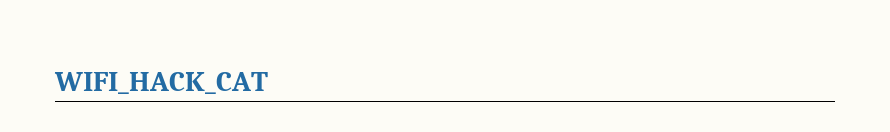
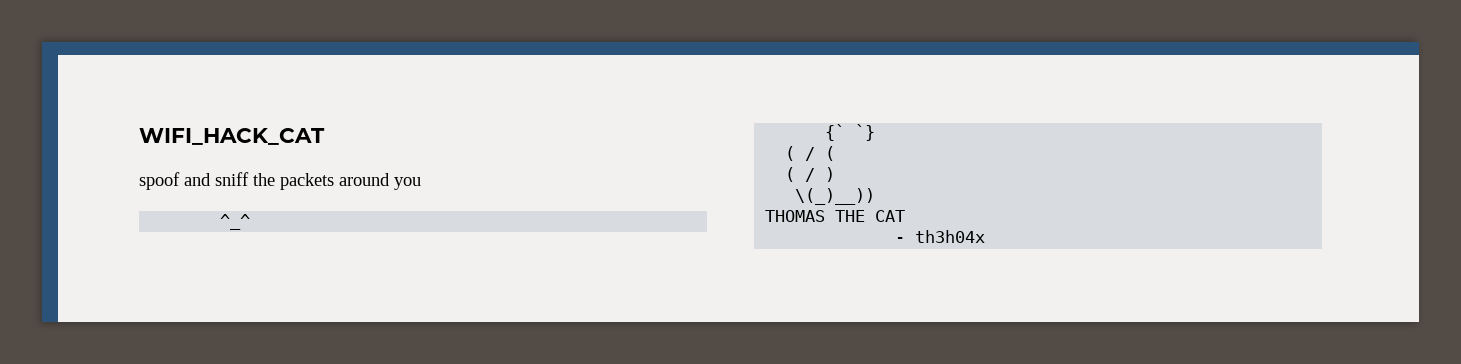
(268, 83) none -> [139,172,421,190] [220,214,251,230] [825,124,876,141] [785,146,836,161] [785,167,836,182] [795,188,876,205] [765,210,906,222] [895,230,986,243] // spoof and sniff the packets around you // ^_^ // {` `} // ( / ( // ( / ) // \(_)__)) // THOMAS THE CAT // - th3h04x

